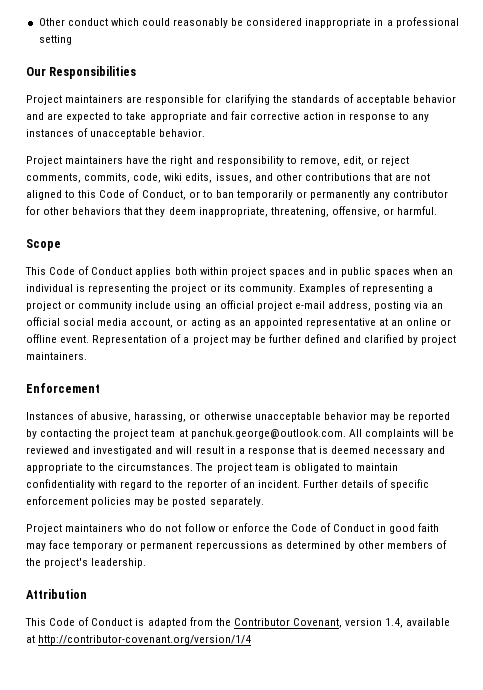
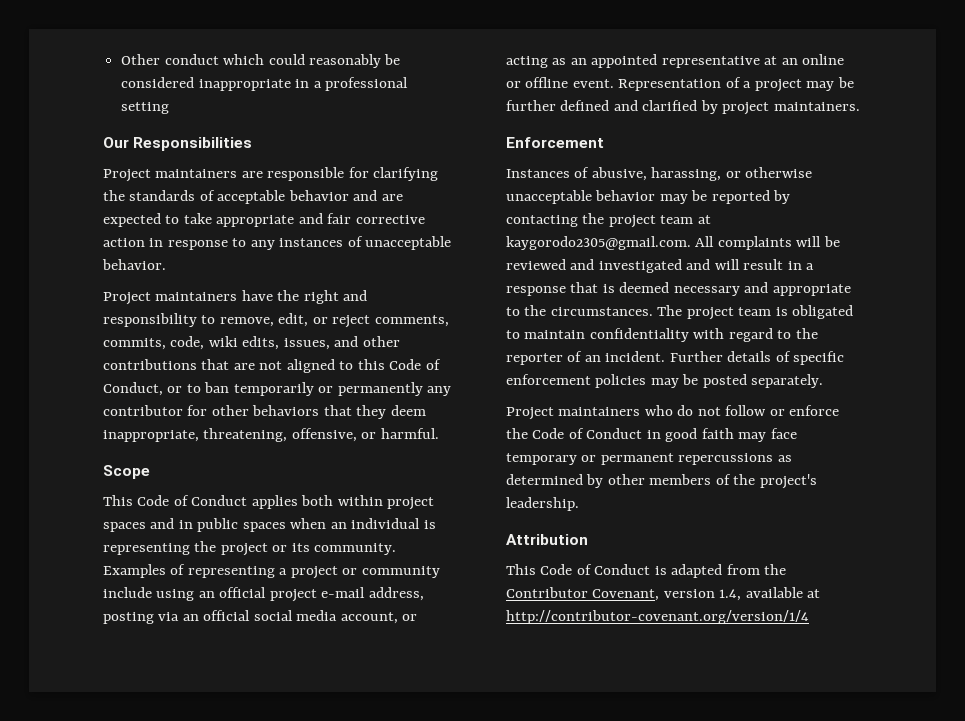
[190,429,346,439] panchuk.george@outlook.com. -> [506,236,691,250] kaygorodo2305@gmail.com.

